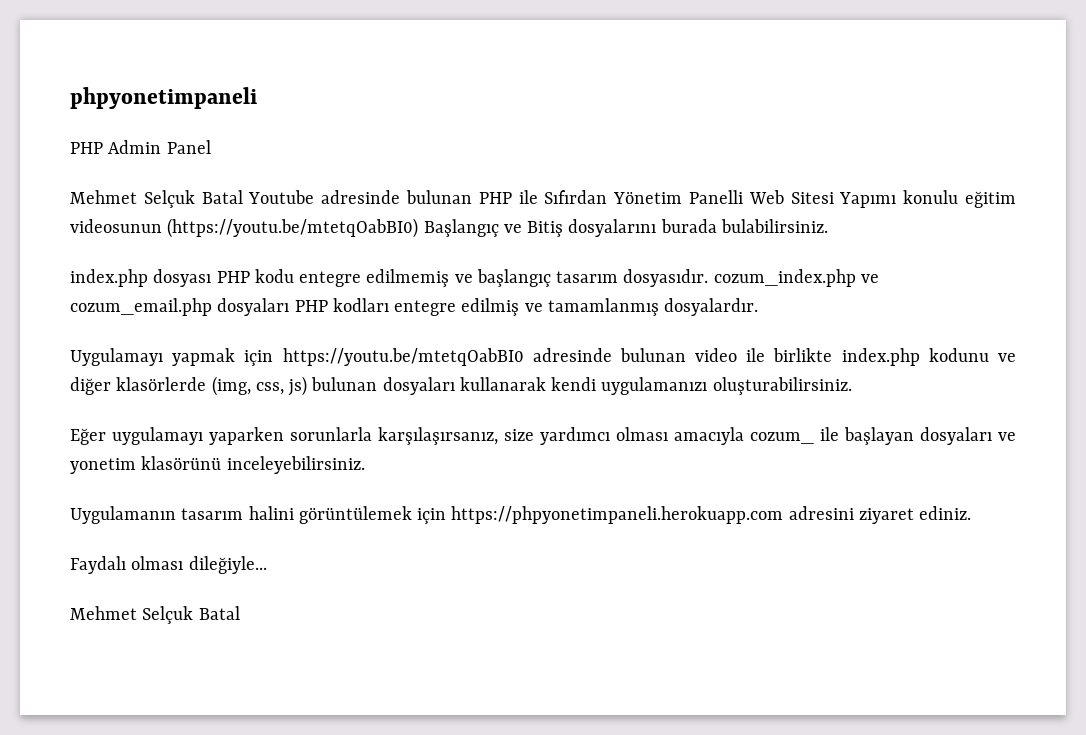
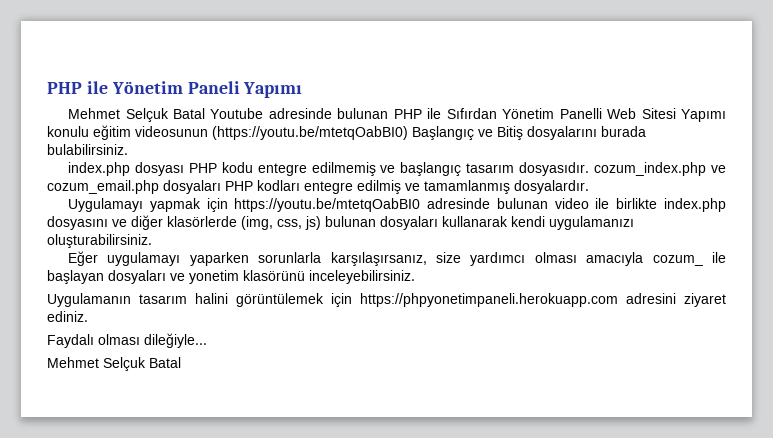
[70,87,257,109] [70,140,211,154] phpyonetimpaneli // PHP Admin Panel -> [47,81,303,98] PHP ile Yönetim Paneli Yapımı
[928,348,989,362] kodunu -> [47,216,108,230] dosyasını

